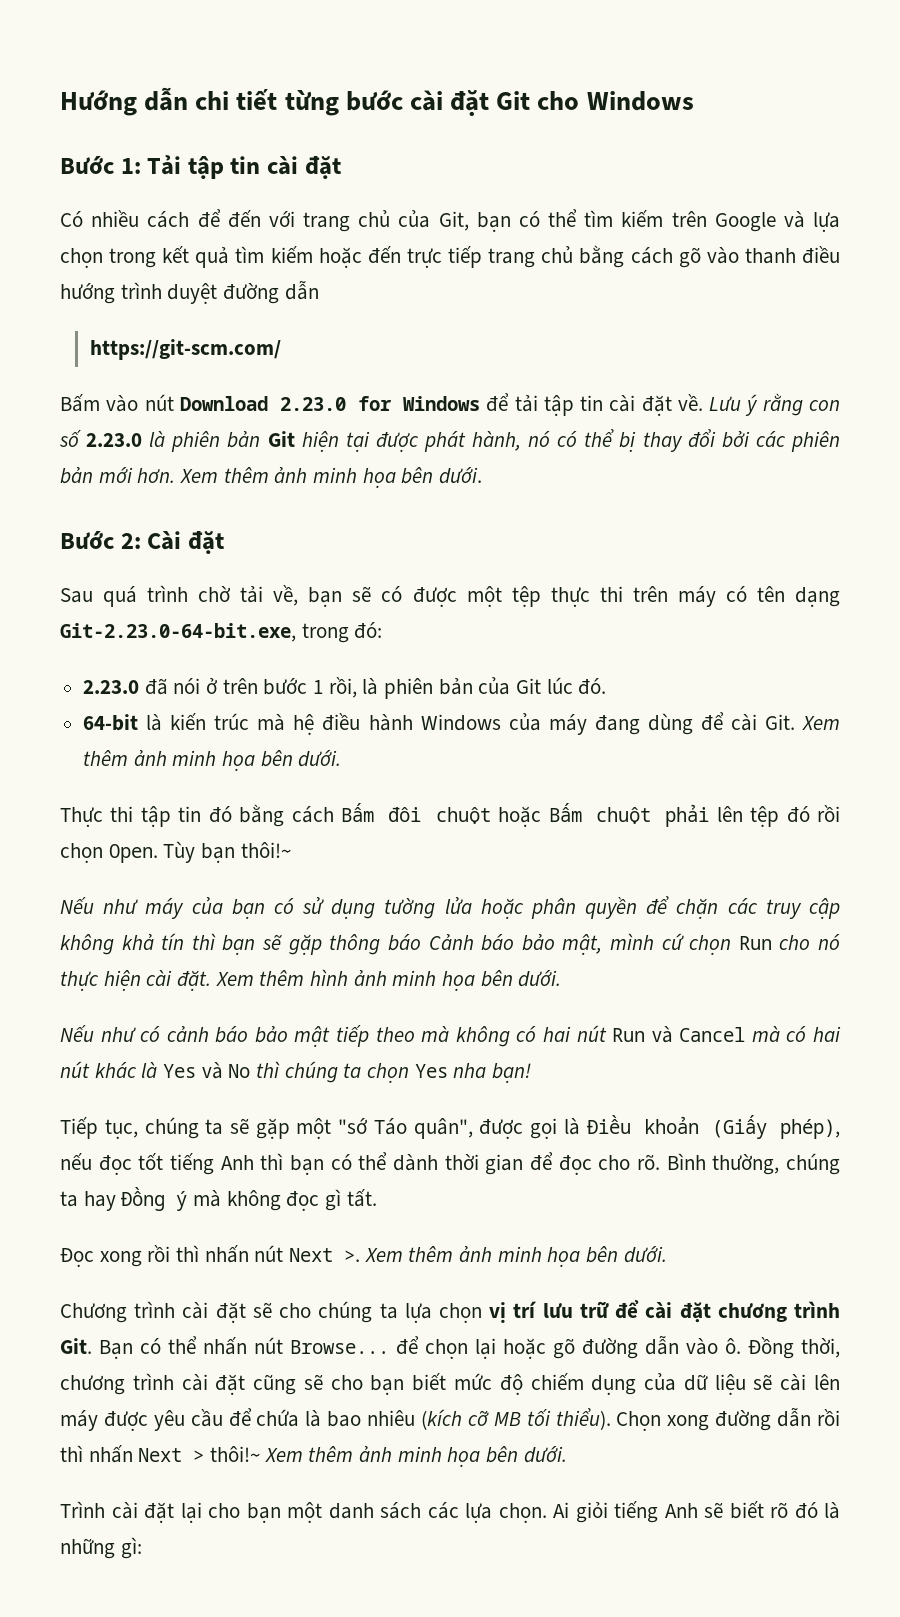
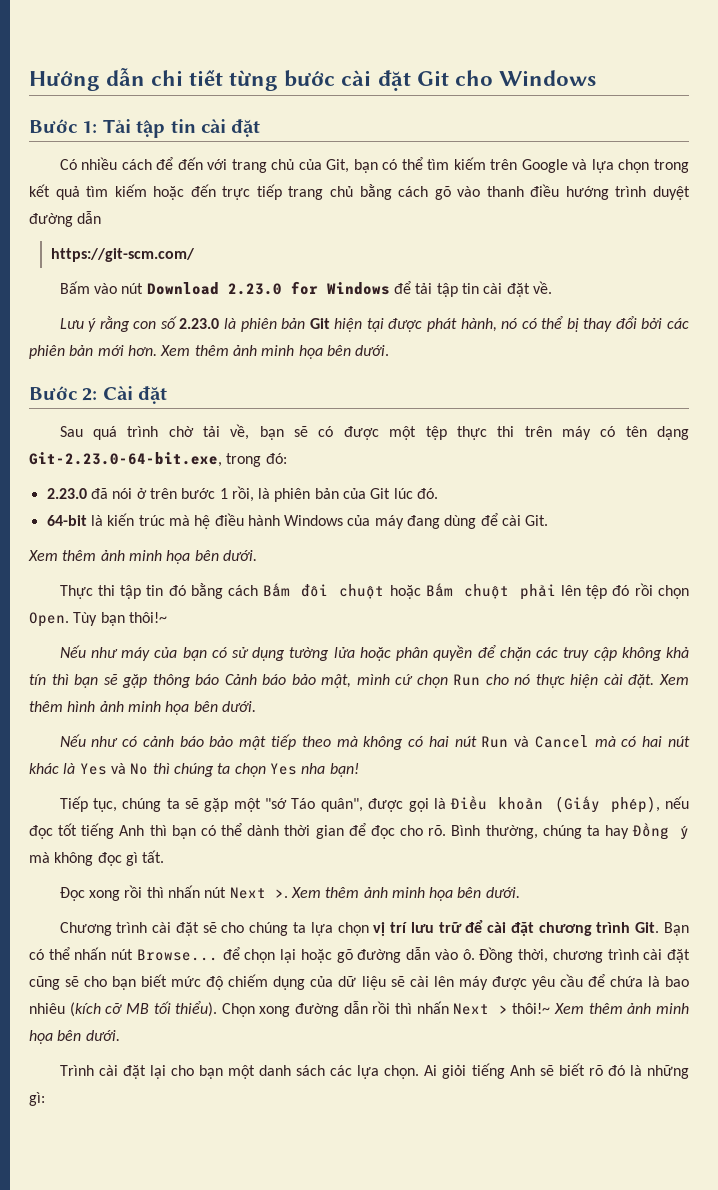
(703, 402) none -> (552, 287) //
(795, 722) none -> (549, 520) //

